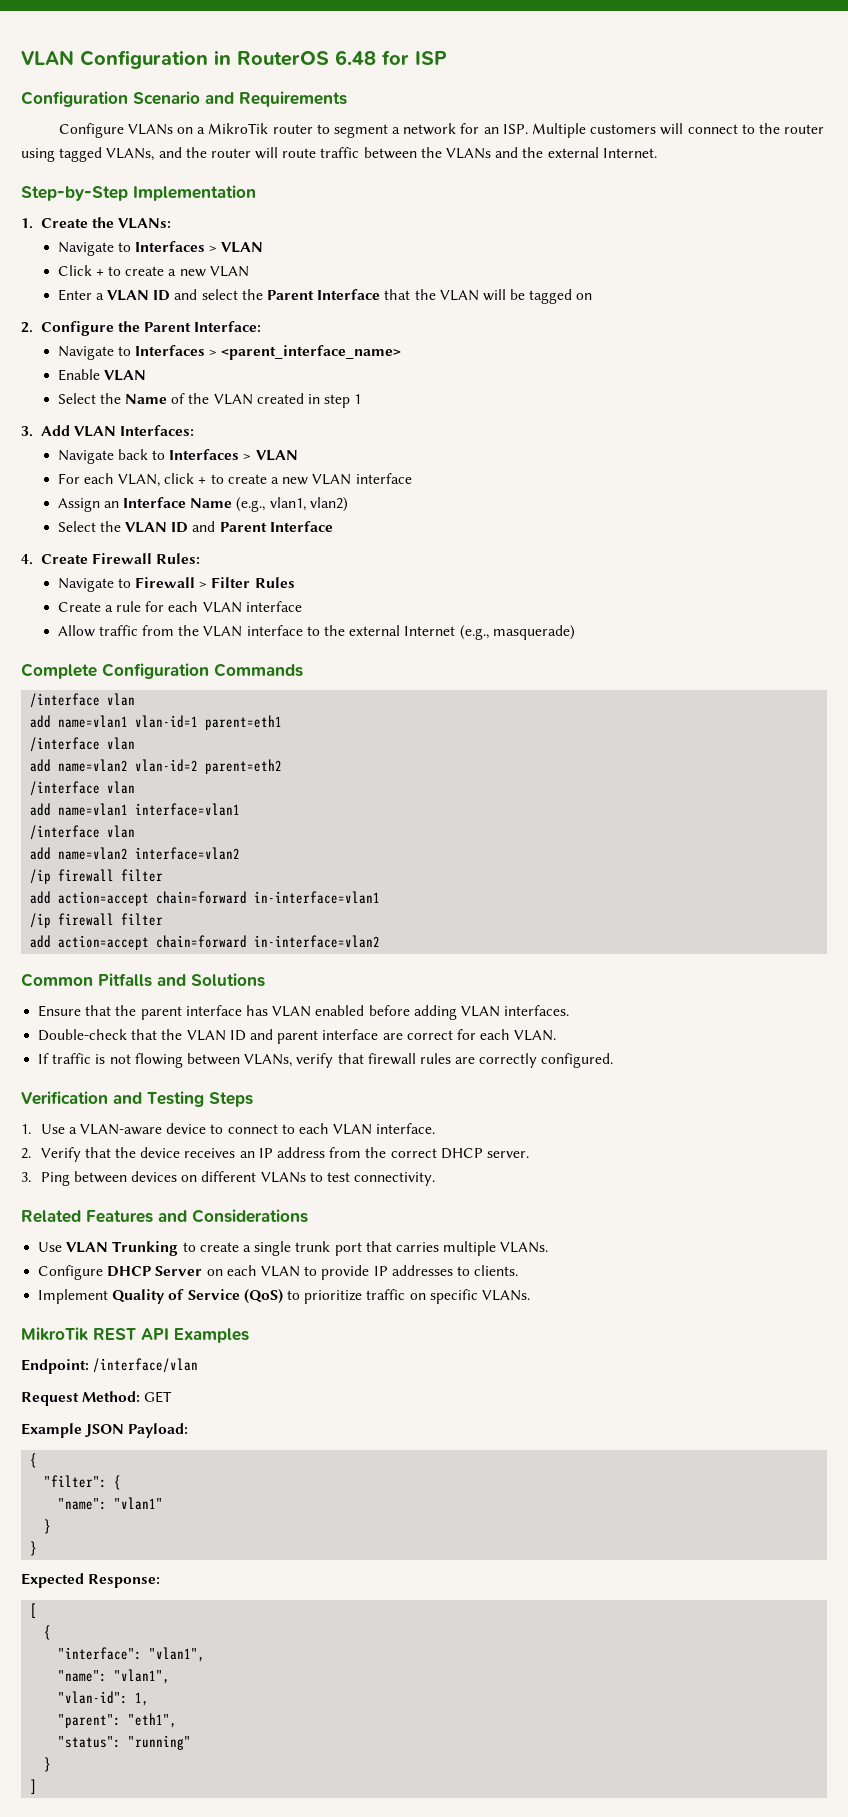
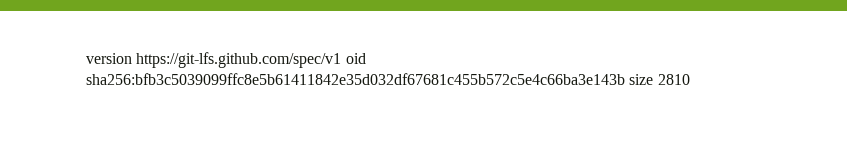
[21,50,447,69] [21,91,347,107] [58,123,825,138] [21,147,657,162] [21,185,256,201] [21,217,172,229] [57,241,264,256] [57,265,249,277] [57,289,593,304] [21,321,262,336] [57,345,402,360] [57,369,146,381] [57,393,362,408] [21,425,195,437] [57,449,298,464] [57,473,412,487] [57,497,348,512] [57,521,333,533] [21,553,201,565] [57,577,295,592] [57,601,302,613] [57,625,575,640] [21,663,303,679] [30,693,136,708] [30,715,283,730] [30,737,136,752] [30,759,283,774] [30,781,136,796] [30,803,241,816] [30,825,136,840] [30,847,241,860] [30,869,164,884] [30,891,381,906] [30,913,164,928] [30,935,381,950] [21,973,265,987] [38,1005,570,1020] [38,1029,557,1044] [38,1053,614,1068] [21,1091,253,1107] [21,1123,436,1135] [21,1147,529,1162] [21,1171,436,1186] [21,1209,308,1223] [38,1241,549,1256] [38,1265,519,1280] [38,1289,530,1304] [21,1327,249,1343] [21,1358,199,1374] [21,1391,173,1406] [21,1423,189,1438] [30,1453,38,1468] [44,1475,122,1490] [58,1497,164,1510] [44,1519,52,1534] [30,1541,38,1556] [21,1573,161,1588] [30,1603,38,1618] [44,1625,52,1640] [58,1647,206,1662] [58,1669,171,1684] [58,1691,150,1706] [58,1713,178,1728] [58,1735,192,1750] [44,1757,52,1772] [30,1779,38,1794] VLAN Configuration in RouterOS 6.48 for ISP // Configuration Scenario and Requirements // Configure VLANs on a MikroTik router to segment a network for an ISP. Multiple customers will connect to the router using tagged VLANs, and the router will route traffic between the VLANs and the external Internet. // Step-by-Step Implementation // 1. Create the VLANs: // Navigate to Interfaces > VLAN // Click + to create a new VLAN // Enter a VLAN ID and select the Parent Interface that the VLAN will be tagged on // 2. Configure the Parent Interface: // Navigate to Interfaces > <parent_interface_name> // Enable VLAN // Select the Name of the VLAN created in step 1 // 3. Add VLAN Interfaces: // Navigate back to Interfaces > VLAN // For each VLAN, click + to create a new VLAN interface // Assign an Interface Name (e.g., vlan1, vlan2) // Select the VLAN ID and Parent Interface // 4. Create Firewall Rules: // Navigate to Firewall > Filter Rules // Create a rule for each VLAN interface // Allow traffic from the VLAN interface to the external Internet (e.g., masquerade) // Complete Configuration Commands // /interface vlan // add name=vlan1 vlan-id=1 parent=eth1 // /interface vlan // add name=vlan2 vlan-id=2 parent=eth2 // /interface vlan // add name=vlan1 interface=vlan1 // /interface vlan // add name=vlan2 interface=vlan2 // /ip firewall filter // add action=accept chain=forward in-interface=vlan1 // /ip firewall filter // add action=accept chain=forward in-interface=vlan2 // Common Pitfalls and Solutions // Ensure that the parent interface has VLAN enabled before adding VLAN interfaces. // Double-check that the VLAN ID and parent interface are correct for each VLAN. // If traffic is not flowing between VLANs, verify that firewall rules are correctly configured. // Verification and Testing Steps // 1. Use a VLAN-aware device to connect to each VLAN interface. // 2. Verify that the device receives an IP address from the correct DHCP server. // 3. Ping between devices on different VLANs to test connectivity. // Related Features and Considerations // Use VLAN Trunking to create a single trunk port that carries multiple VLANs. // Configure DHCP Server on each VLAN to provide IP addresses to clients. // Implement Quality of Service (QoS) to prioritize traffic on specific VLANs. // MikroTik REST API Examples // Endpoint: /interface/vlan // Request Method: GET // Example JSON Payload: // { // "filter": { // "name": "vlan1" // } // } // Expected Response: // [ // { // "interface": "vlan1", // "name": "vlan1", // "vlan-id": 1, // "parent": "eth1", // "status": "running" // } // ] -> [86,52,366,68] [86,73,690,85] version https://git-lfs.github.com/spec/v1 oid sha256:bfb3c5039099ffc8e5b61411842e35d032df67681c455b572c5e4c66ba3e143b size 2810

